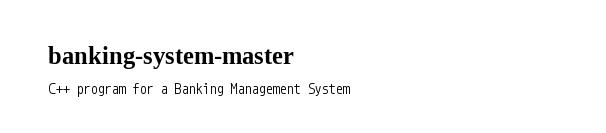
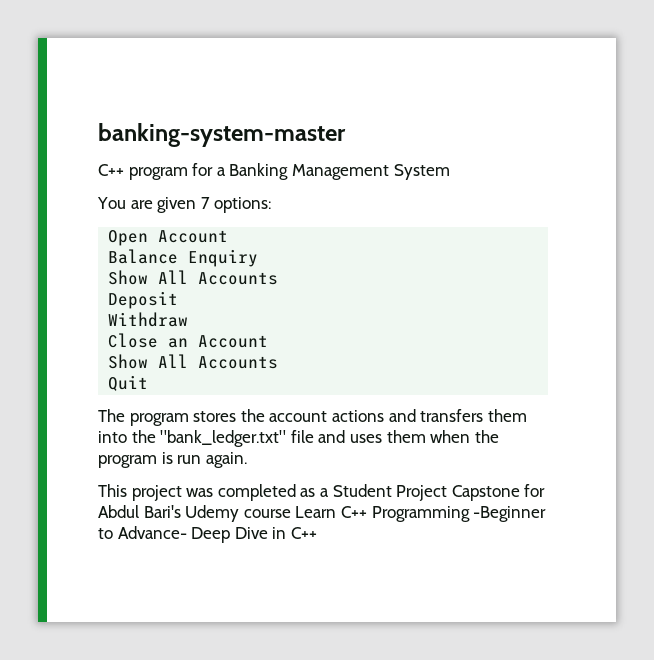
(350, 89) none -> [97,197,272,213] [108,230,229,246] [108,249,259,267] [108,270,279,285] [108,291,179,309] [108,312,189,327] [108,333,269,348] [108,354,279,369] [108,375,149,391] [98,409,527,426] [98,430,499,447] [98,452,247,468] [98,484,546,501] [98,505,547,522] [98,526,317,543] // You are given 7 options: // Open Account // Balance Enquiry // Show All Accounts // Deposit // Withdraw // Close an Account // Show All Accounts // Quit // The program stores the account actions and transfers them into the "bank_ledger.txt" file and uses them when the program is run again. // This project was completed as a Student Project Capstone for Abdul Bari's Udemy course Learn C++ Programming -Beginner to Advance- Deep Dive in C++

